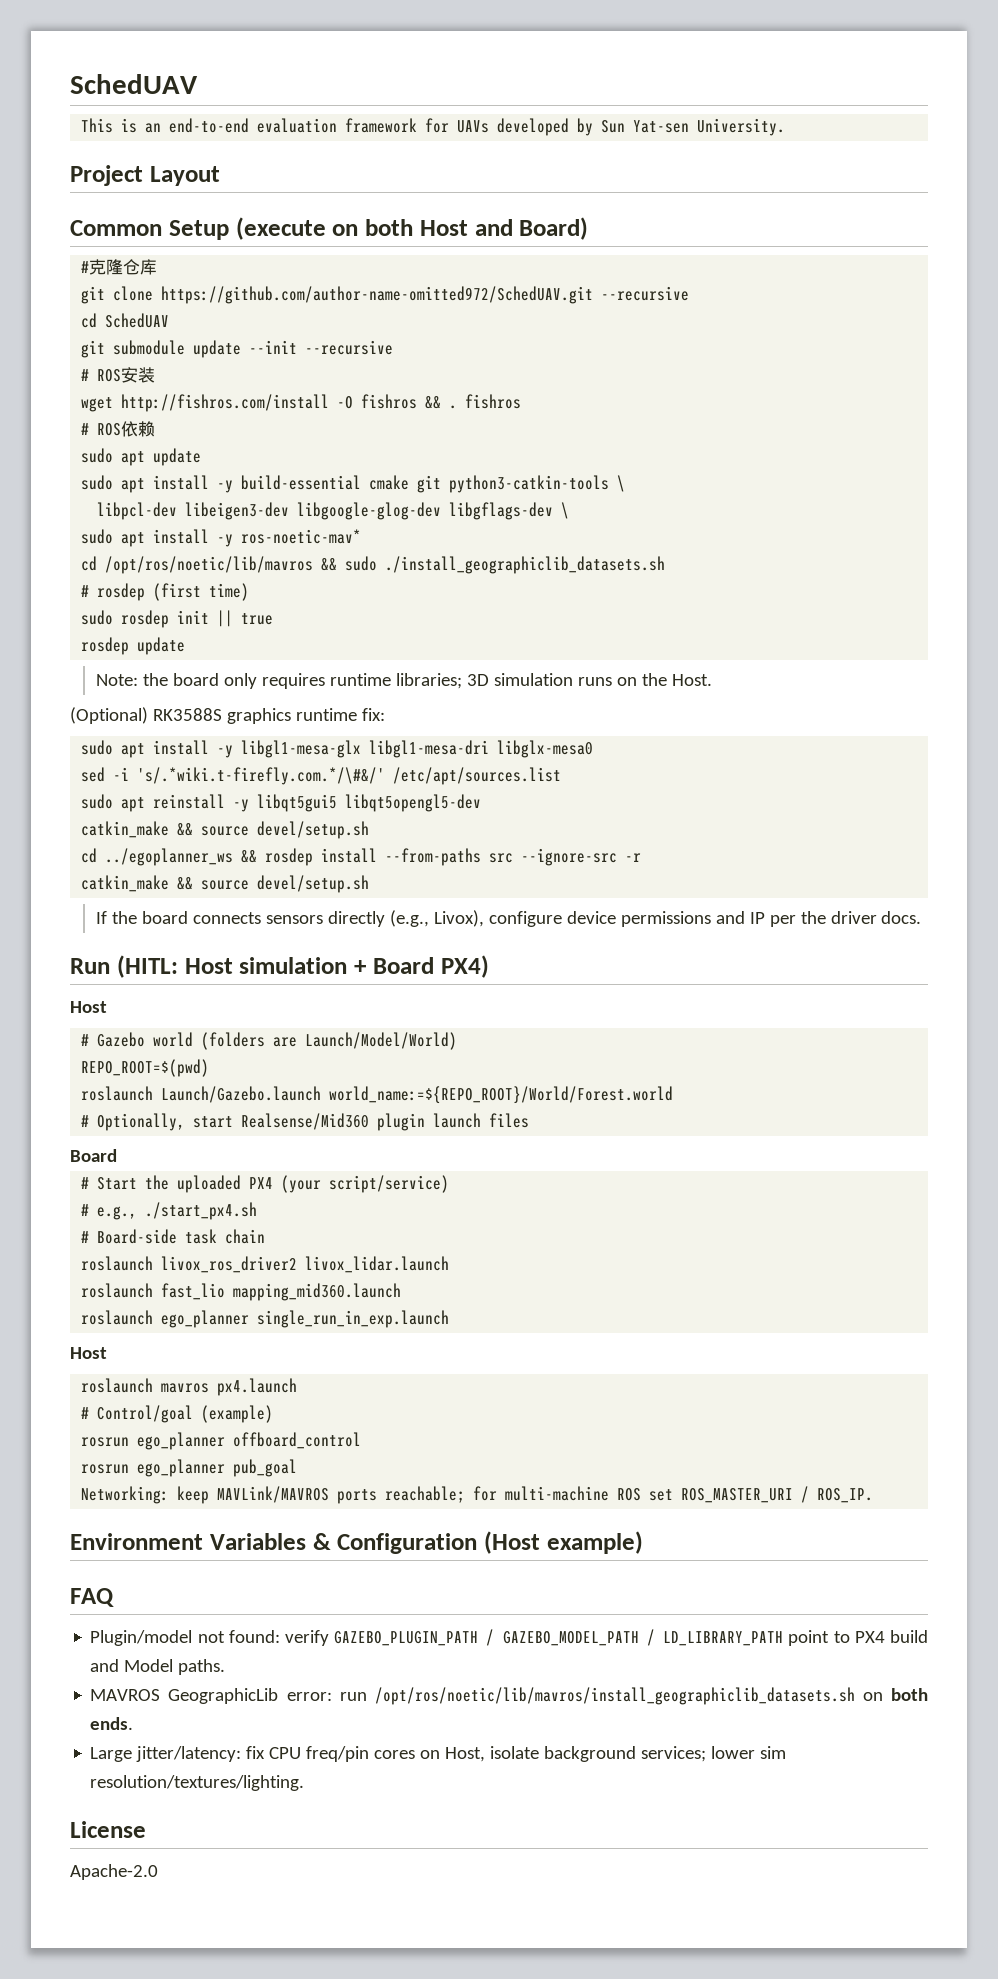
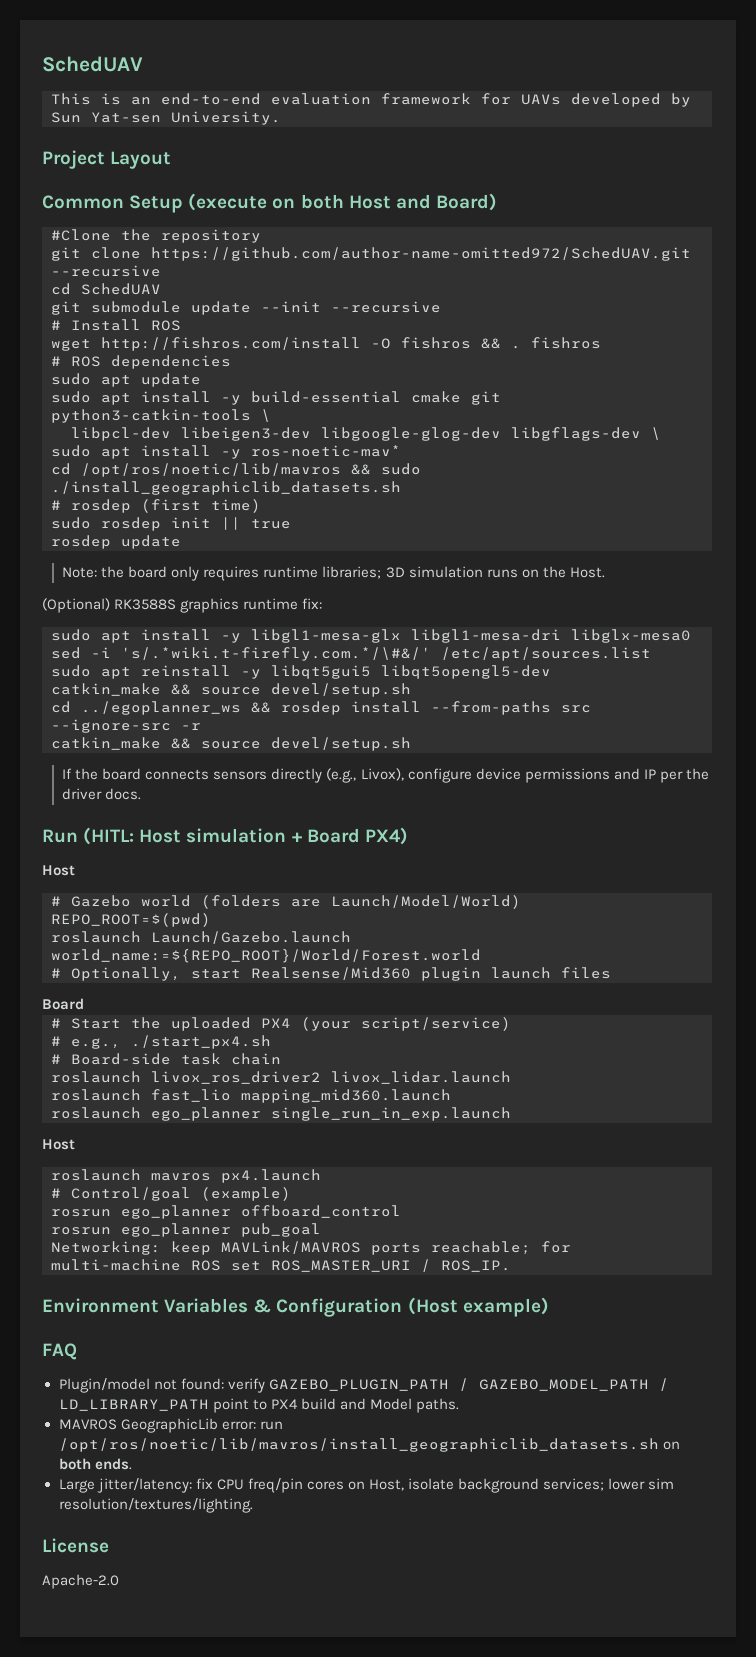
[81,259,158,275] #克隆仓库 -> [51,229,261,243] #Clone the repository
[97,367,156,383] ROS安装 -> [71,319,181,331] Install ROS
[121,421,156,437] 依赖 -> [111,355,231,369] dependencies

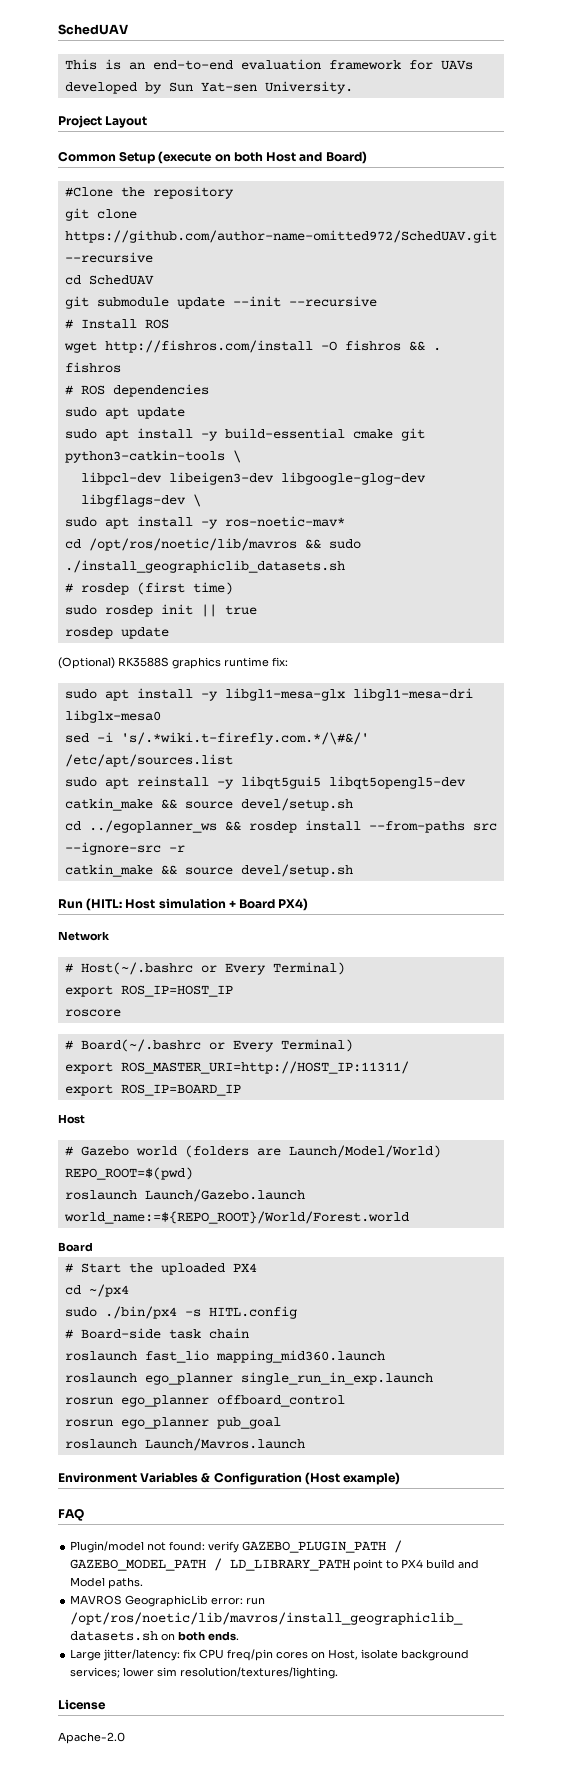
[62,566,605,581] // Note: the board only requires runtime libraries; 3D simulation runs on the Host. -> (169, 633) none
[62,768,709,783] [62,788,142,800] // If the board connects sensors directly (e.g., Livox), configure device permissions and IP per the driver docs. -> (353, 870) none
(408, 836) none -> [58,931,110,941] [64,962,345,975] [64,985,233,997] [64,1009,121,1017] [64,1039,353,1052] [64,1061,409,1074] [64,1084,241,1096] // Network // # Host(~/.bashrc or Every Terminal) // export ROS_IP=HOST_IP // roscore // # Board(~/.bashrc or Every Terminal) // export ROS_MASTER_URI=http://HOST_IP:11311/ // export ROS_IP=BOARD_IP
[51,967,611,981] // # Optionally, start Realsense/Mid360 plugin launch files -> (409, 1217) none
[301,1017,511,1031] [51,1035,271,1049] (your script/service) // # e.g., ./start_px4.sh -> [64,1284,129,1297] [64,1306,297,1319] // cd ~/px4 // sudo ./bin/px4 -s HITL.config
[51,1071,511,1084] // roslaunch livox_ros_driver2 livox_lidar.launch -> (249, 1333) none
[42,1139,75,1150] [51,1169,321,1183] [51,1187,291,1201] // Host // roslaunch mavros px4.launch // # Control/goal (example) -> (433, 1378) none
[51,1241,571,1255] [51,1259,511,1272] Networking: keep MAVLink/MAVROS ports reachable; for multi-machine ROS set ROS_MASTER_URI / ROS_IP. -> [64,1438,305,1451] roslaunch Launch/Mavros.launch

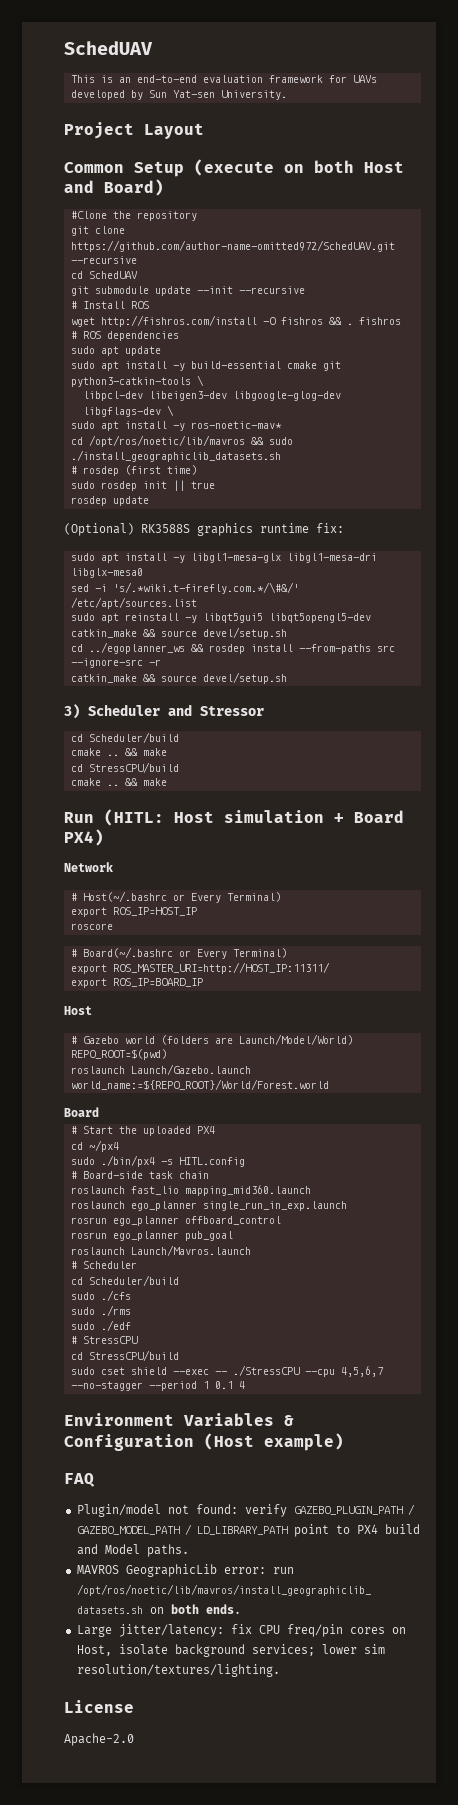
(353, 870) none -> [64,704,264,719] [70,732,179,743] [70,748,167,756] [70,762,179,773] [70,778,167,786] // 3) Scheduler and Stressor // cd Scheduler/build // cmake .. && make // cd StressCPU/build // cmake .. && make
(305, 1444) none -> [70,1261,137,1269] [70,1275,179,1286] [70,1290,131,1301] [70,1305,131,1316] [70,1320,131,1331] [70,1336,138,1344] [70,1350,179,1361] [70,1365,383,1377] [70,1381,245,1391] // # Scheduler // cd Scheduler/build // sudo ./cfs // sudo ./rms // sudo ./edf // # StressCPU // cd StressCPU/build // sudo cset shield --exec -- ./StressCPU --cpu 4,5,6,7 --no-stagger --period 1 0.1 4

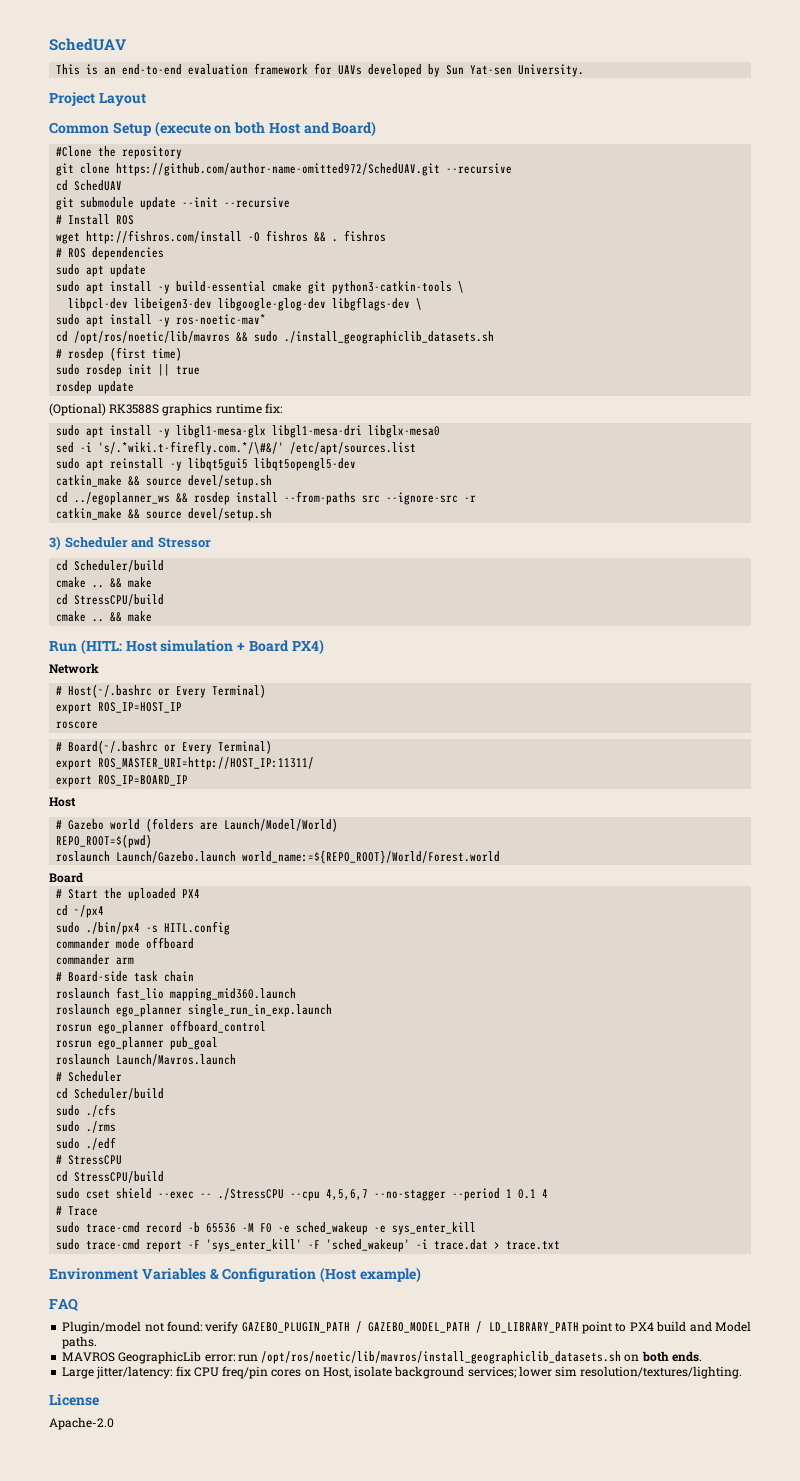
(245, 1162) none -> [56,937,195,949] [56,954,135,965] // commander mode offboard // commander arm
(245, 1385) none -> [56,1206,99,1216] [56,1222,477,1235] [56,1239,561,1252] // # Trace // sudo trace-cmd record -b 65536 -M F0 -e sched_wakeup -e sys_enter_kill // sudo trace-cmd report -F 'sys_enter_kill' -F 'sched_wakeup' -i trace.dat > trace.txt

